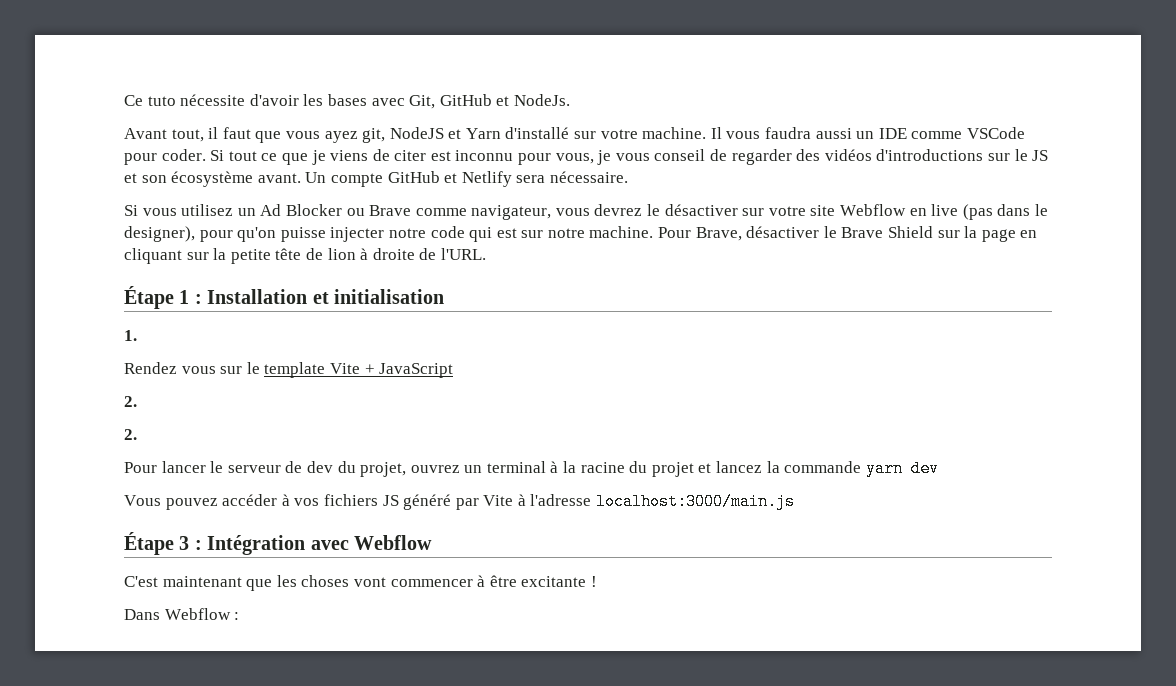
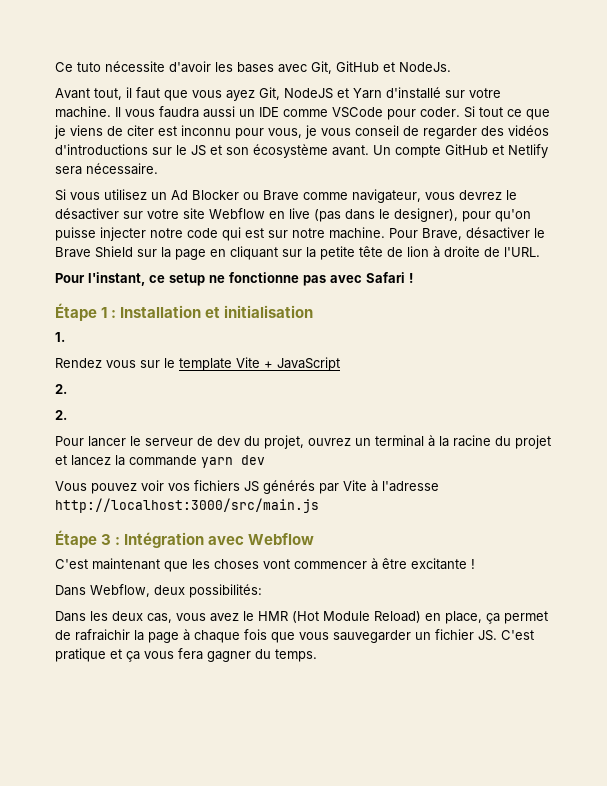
[362,128,386,143] git, -> [259,87,280,100] Git,
(486, 254) none -> [55,272,413,286] // Pour l'instant, ce setup ne fonctionne pas avec Safari !
[222,494,290,506] accéder à -> [141,480,164,491] voir
[403,494,452,510] généré -> [263,480,315,494] générés
[596,493,796,510] localhost:3000/main.js -> [55,498,319,513] http://localhost:3000/src/main.js
[164,608,240,620] Webflow : -> [90,584,262,598] [55,611,548,624] [55,629,534,643] [55,648,317,662] Webflow, deux possibilités: // Dans les deux cas, vous avez le HMR (Hot Module Reload) en place, ça permet de rafraichir la page à chaque fois que vous sauvegarder un fichier JS. C'est pratique et ça vous fera gagner du temps.

